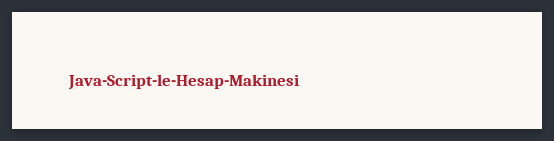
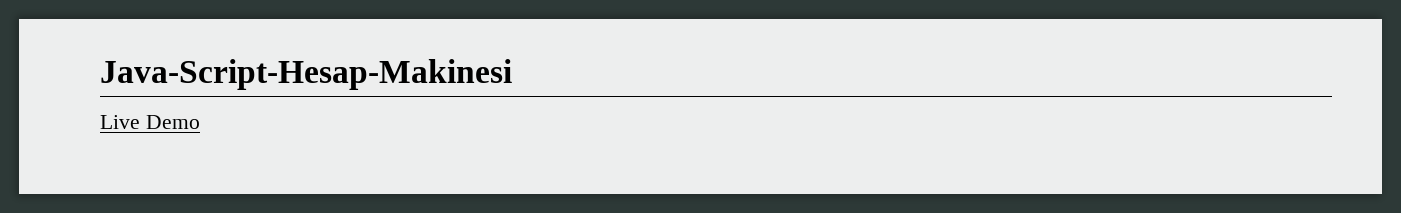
[68,74,299,90] Java-Script-le-Hesap-Makinesi -> [100,59,512,90] [100,115,200,129] Java-Script-Hesap-Makinesi // Live Demo

